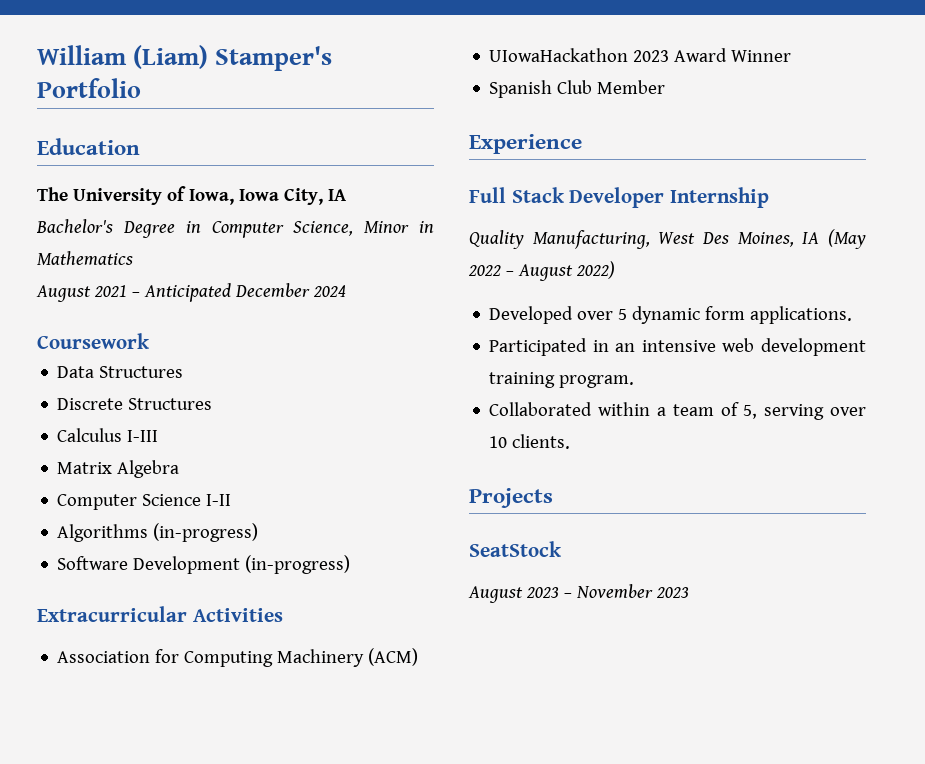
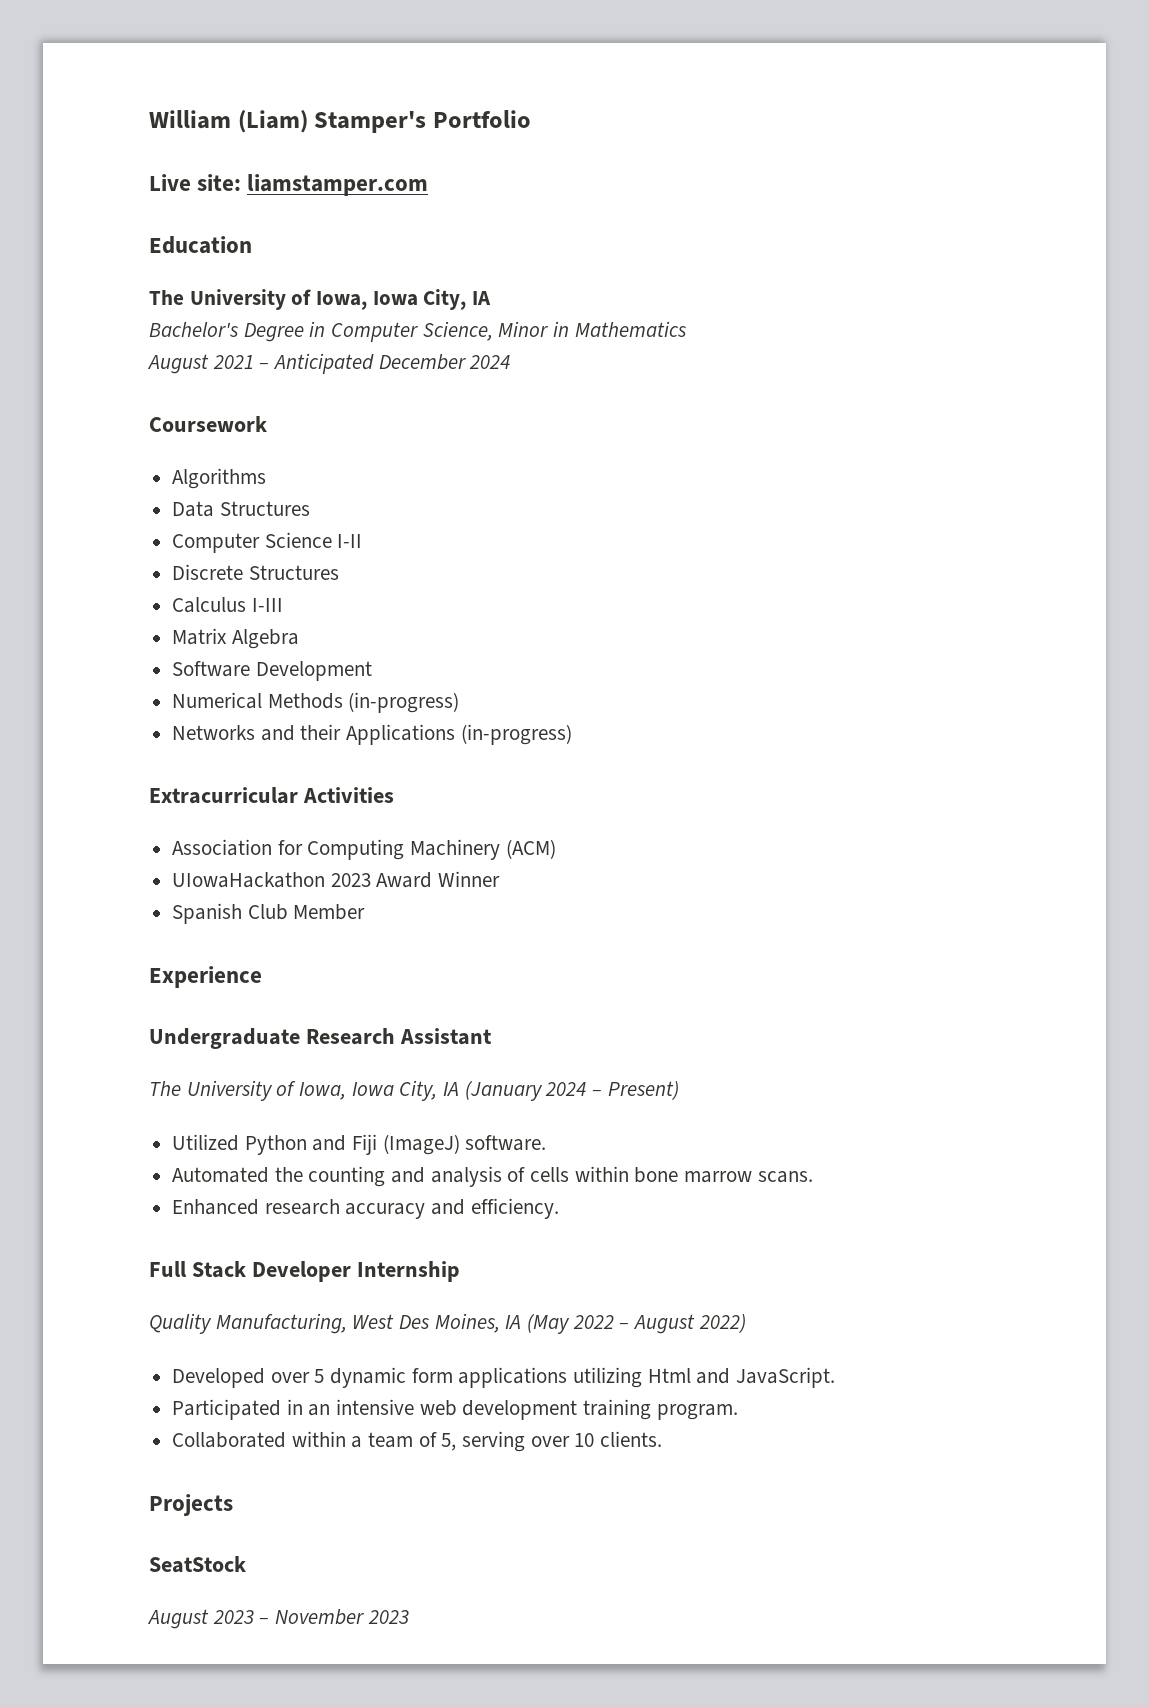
(141, 88) none -> [149,174,429,196] // Live site: liamstamper.com
(150, 341) none -> [172,468,267,489] // Algorithms
(184, 372) none -> [172,532,363,553] // Computer Science I-II
[57,494,232,510] [57,523,259,542] [57,556,241,574] Computer Science I-II // Algorithms (in-progress) // Software Development -> [172,661,372,681] [172,692,460,713] [172,724,456,745] Software Development // Numerical Methods (in-progress) // Networks and their Applications
(582, 144) none -> [149,1028,492,1049] [149,1080,679,1101] [172,1134,547,1155] [172,1166,813,1187] [172,1198,559,1219] // Undergraduate Research Assistant // The University of Iowa, Iowa City, IA (January 2024 – Present) // Utilized Python and Fiji (ImageJ) software. // Automated the counting and analysis of cells within bone marrow scans. // Enhanced research accuracy and efficiency.
[750,306,853,324] applications. -> [458,1367,836,1388] applications utilizing Html and JavaScript.

